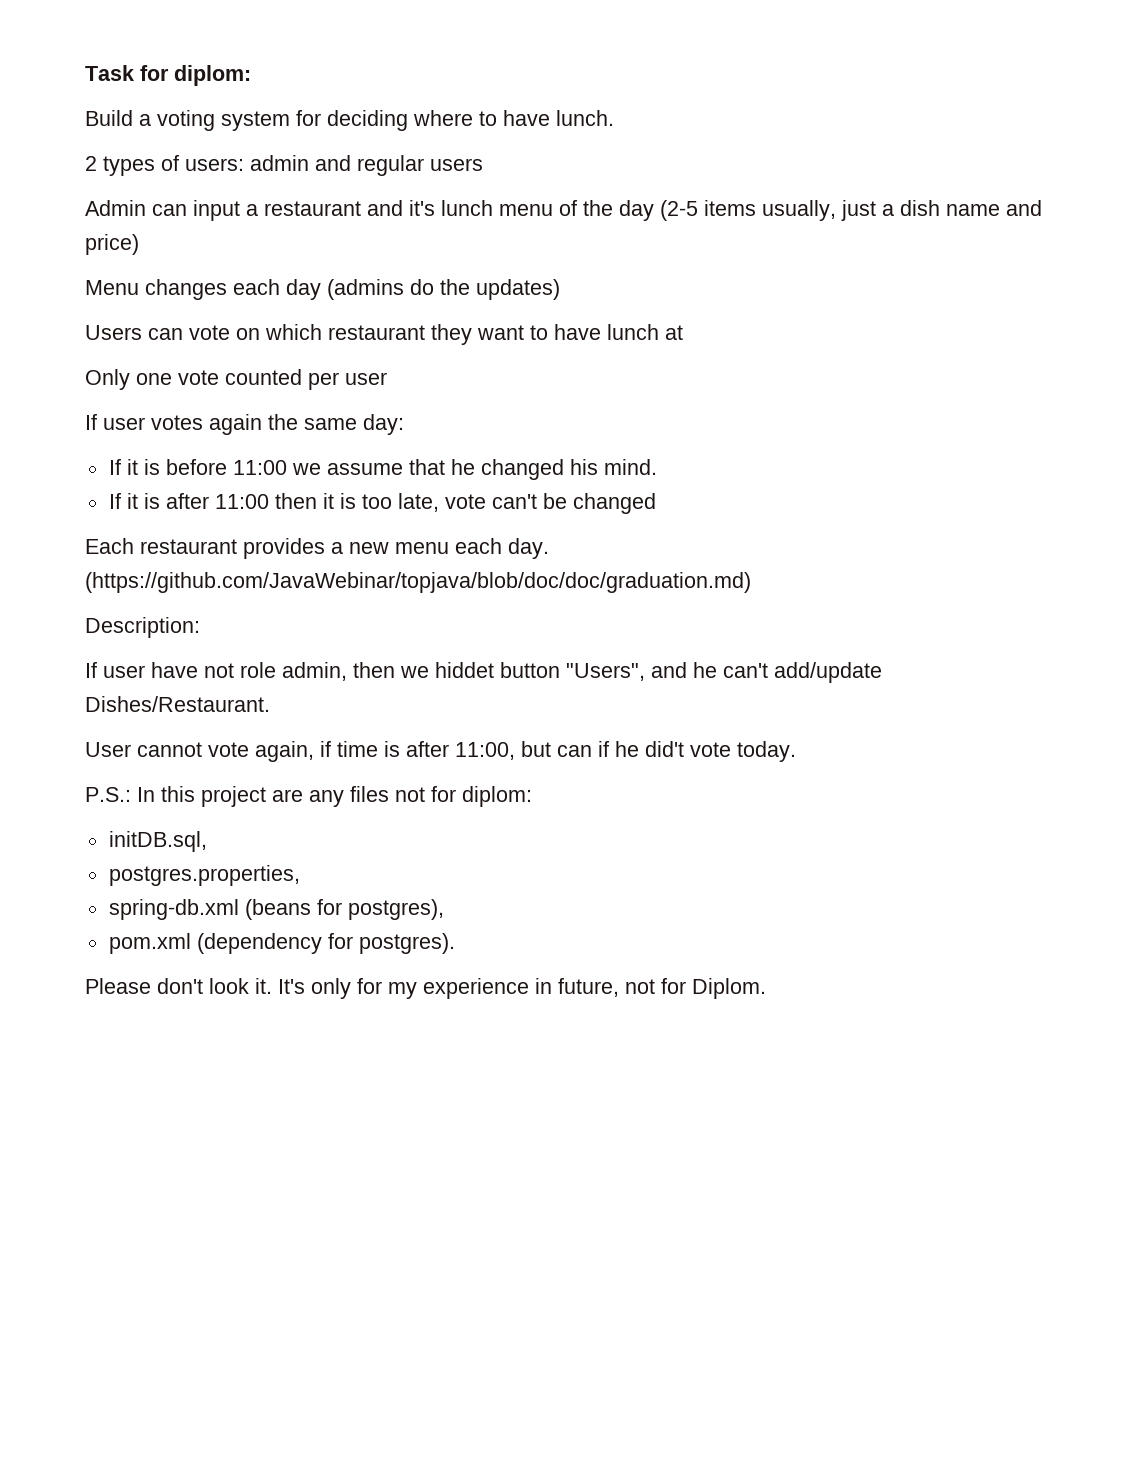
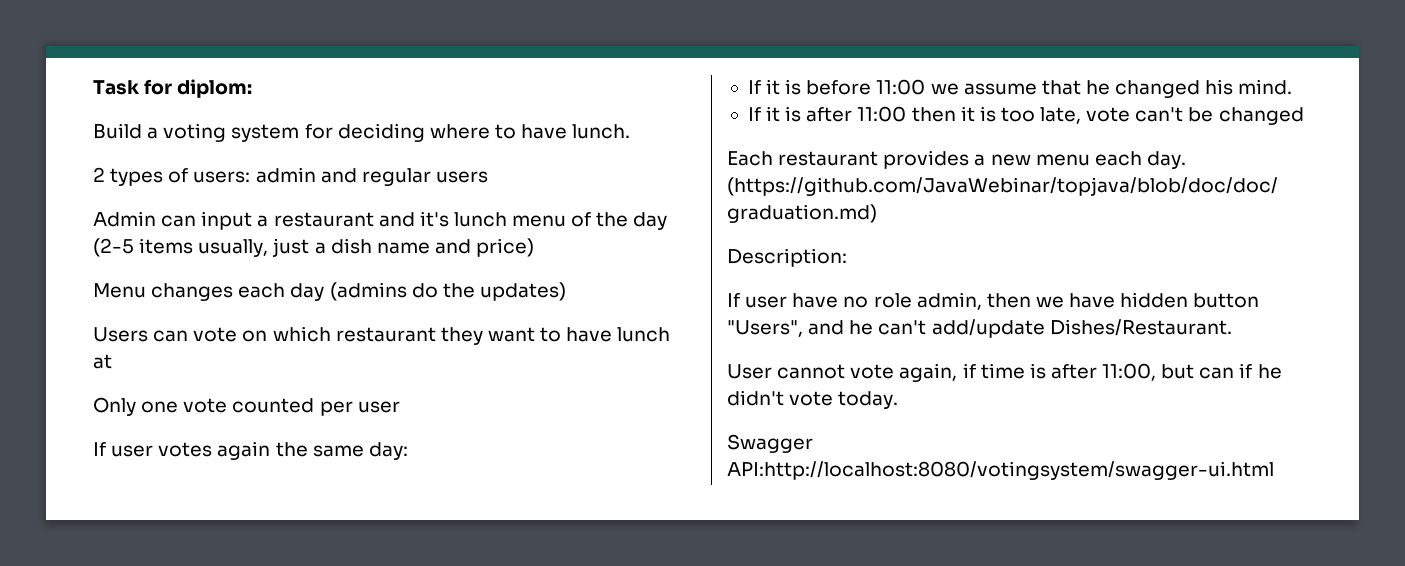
[204,663,234,678] not -> [843,296,869,308] no
[435,662,494,678] hiddet -> [1069,292,1189,308] have hidden
[645,741,684,757] did't -> [727,390,784,406] didn't
[85,786,532,807] [108,831,207,852] [108,865,300,886] [108,899,444,920] [108,933,455,954] [85,978,766,999] P.S.: In this project are any files not for diplom: // initDB.sql, // postgres.properties, // spring-db.xml (beans for postgres), // pom.xml (dependency for postgres). // Please don't look it. It's only for my experience in future, not for Diplom. -> [727,434,813,453] [727,461,1274,480] Swagger API:http://localhost:8080/votingsystem/swagger-ui.html

